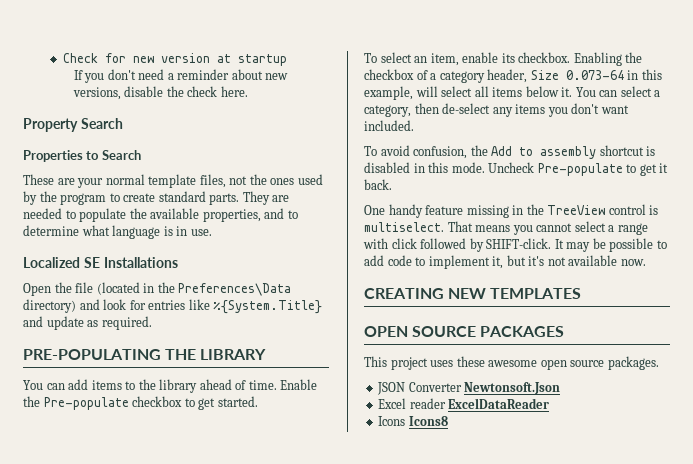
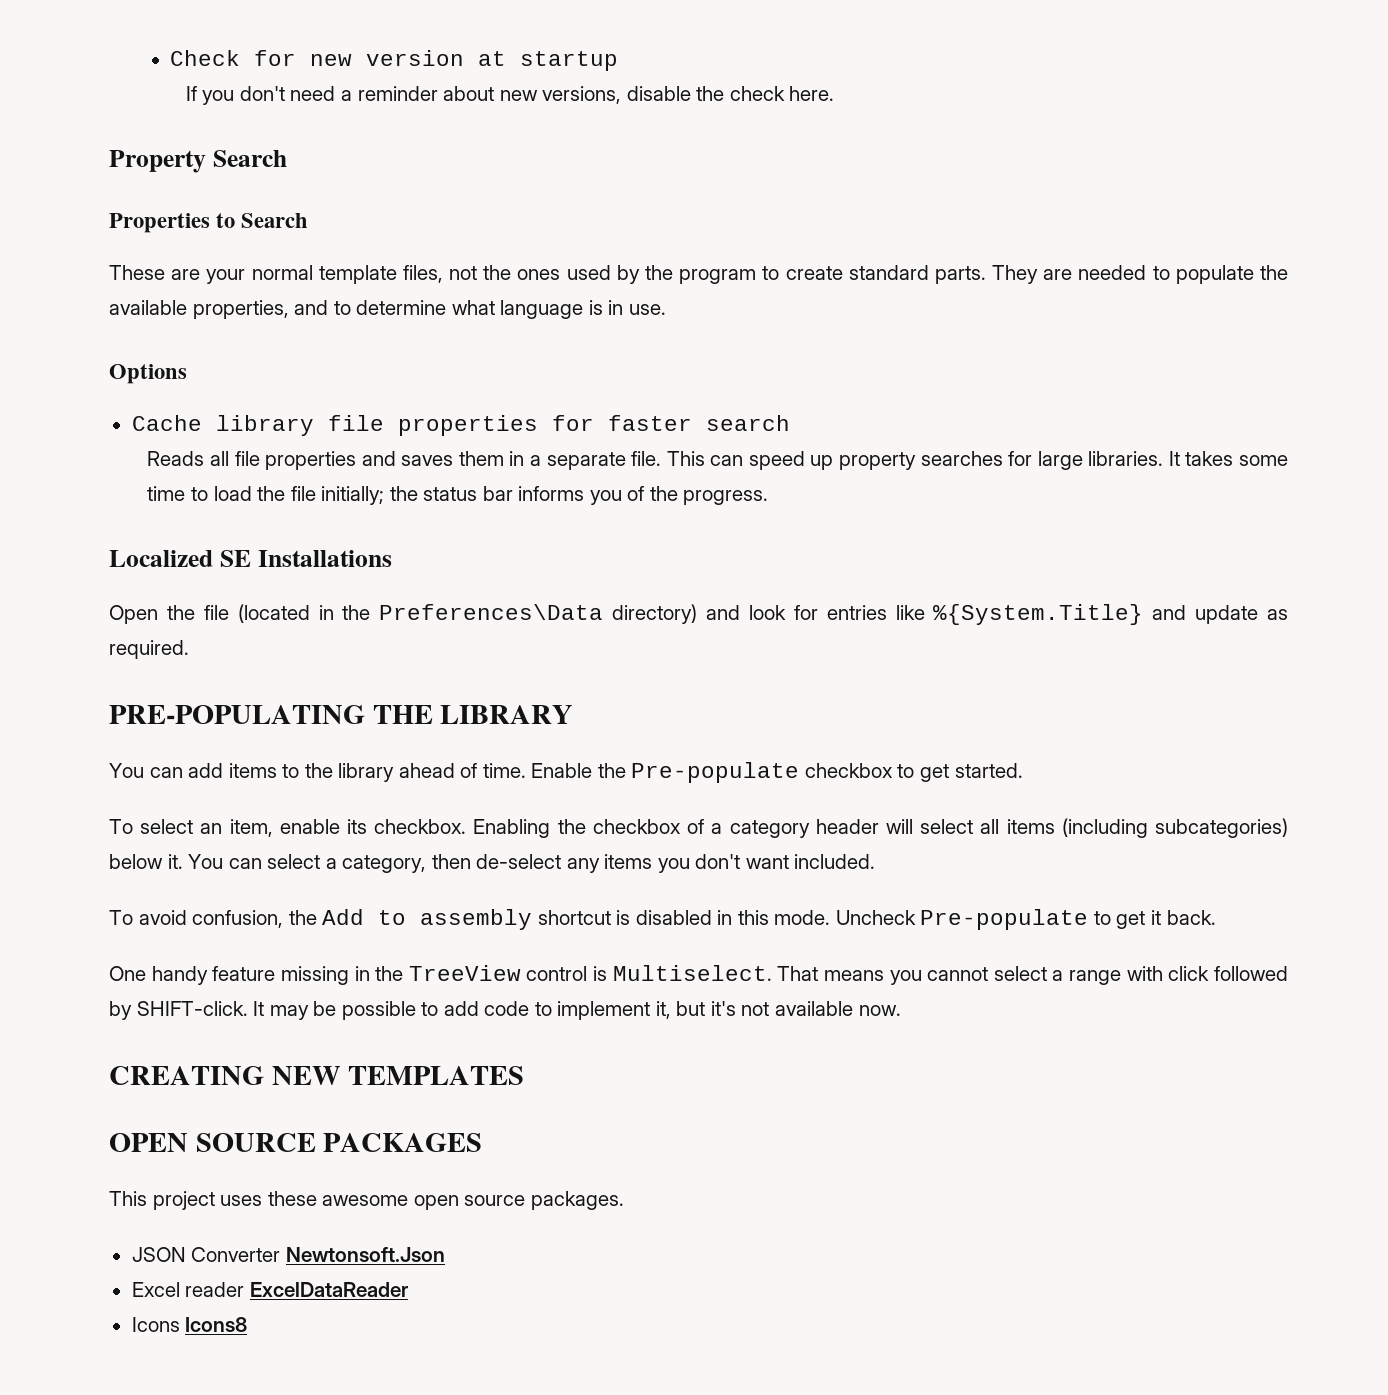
(212, 232) none -> [109,364,187,384] [131,415,790,436] [147,451,1288,470] [147,486,769,505] // Options // Cache library file properties for faster search // Reads all file properties and saves them in a separate file. This can speed up property searches for large libraries. It takes some time to load the file initially; the status bar informs you of the progress.
[487,69,662,83] [364,86,413,100] header, Size 0.073-64 in this example, -> [815,819,879,834] header
(523, 92) none -> [1061,818,1288,838] (including subcategories)
[364,222,444,232] multiselect. -> [612,965,772,981] Multiselect.

